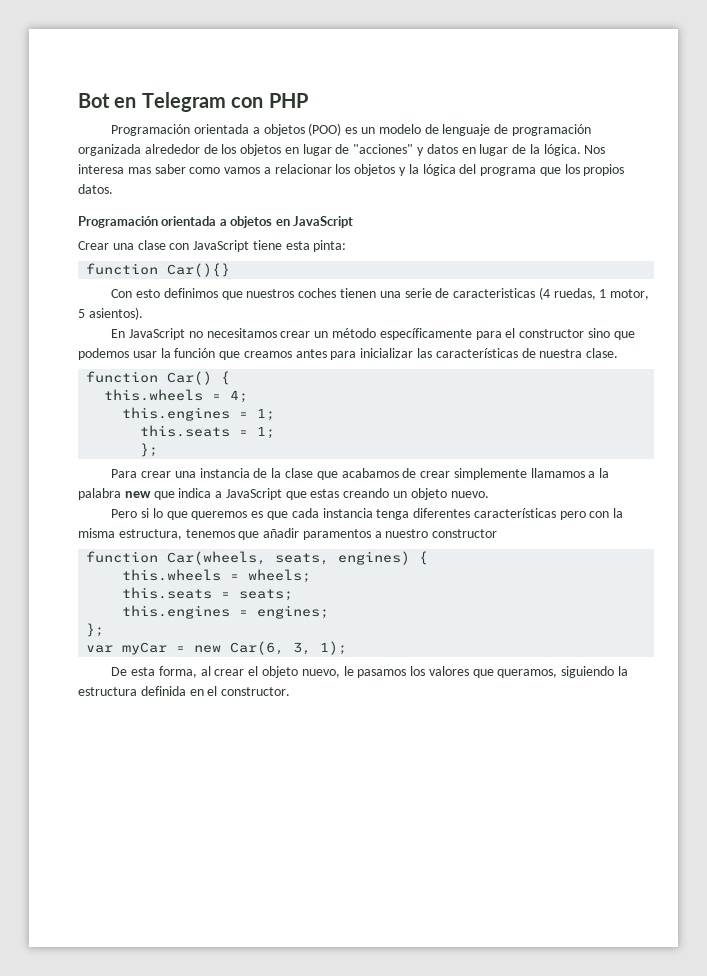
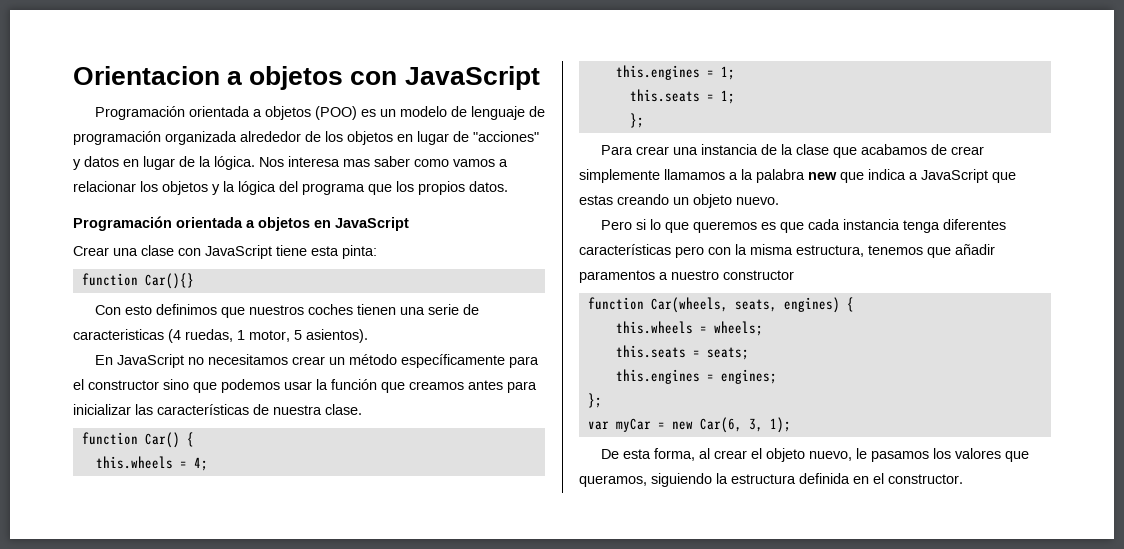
[78,92,308,112] Bot en Telegram con PHP -> [73,66,540,90] Orientacion a objetos con JavaScript

